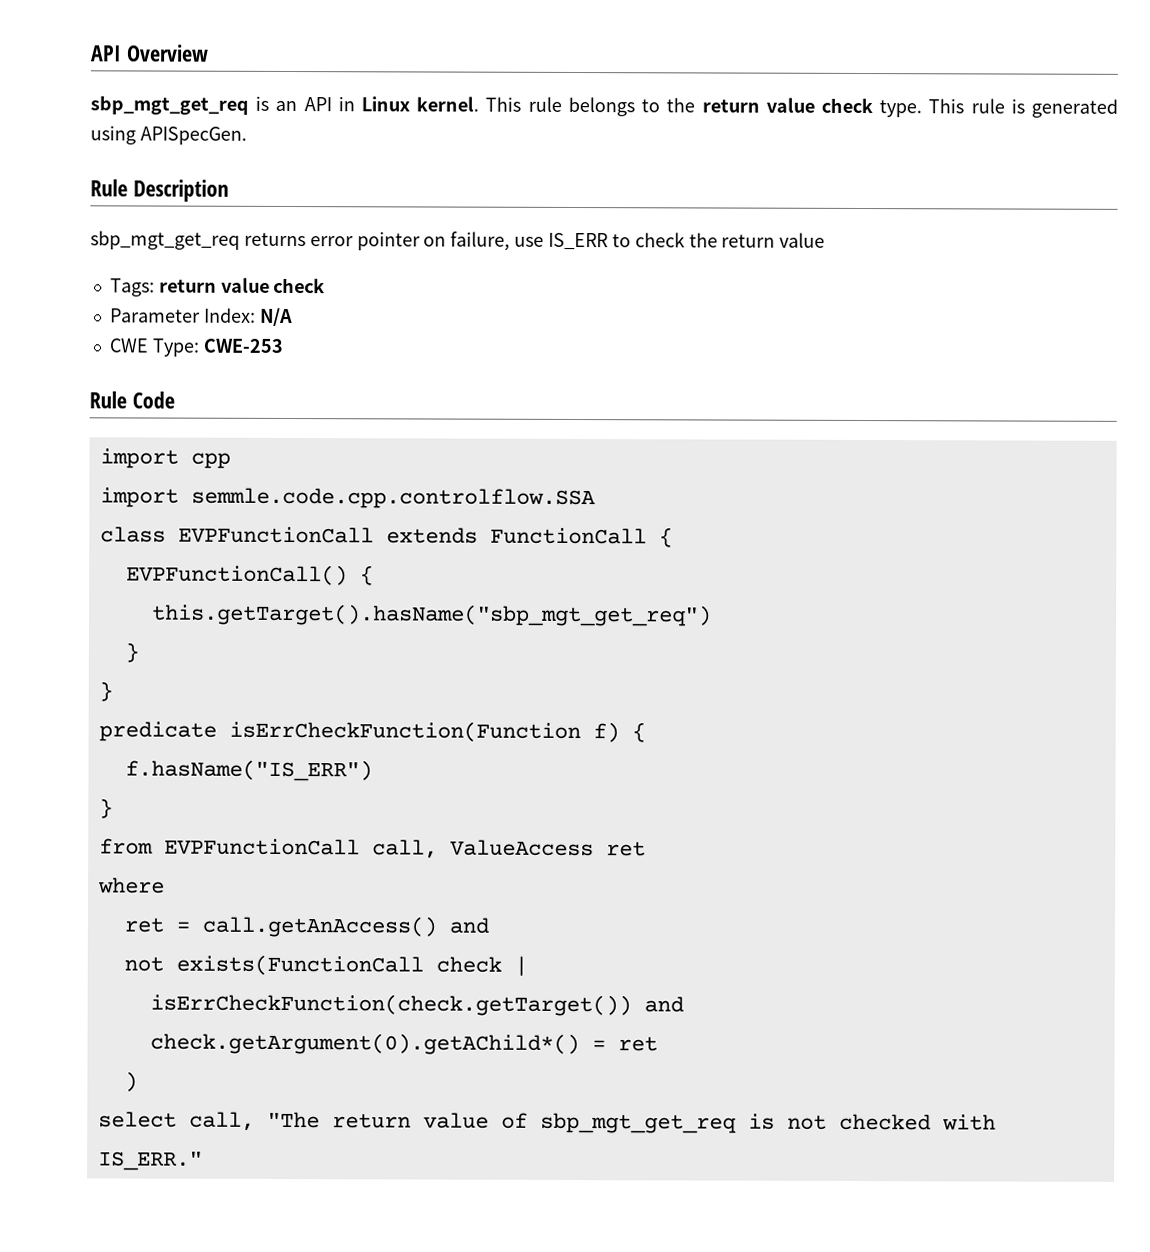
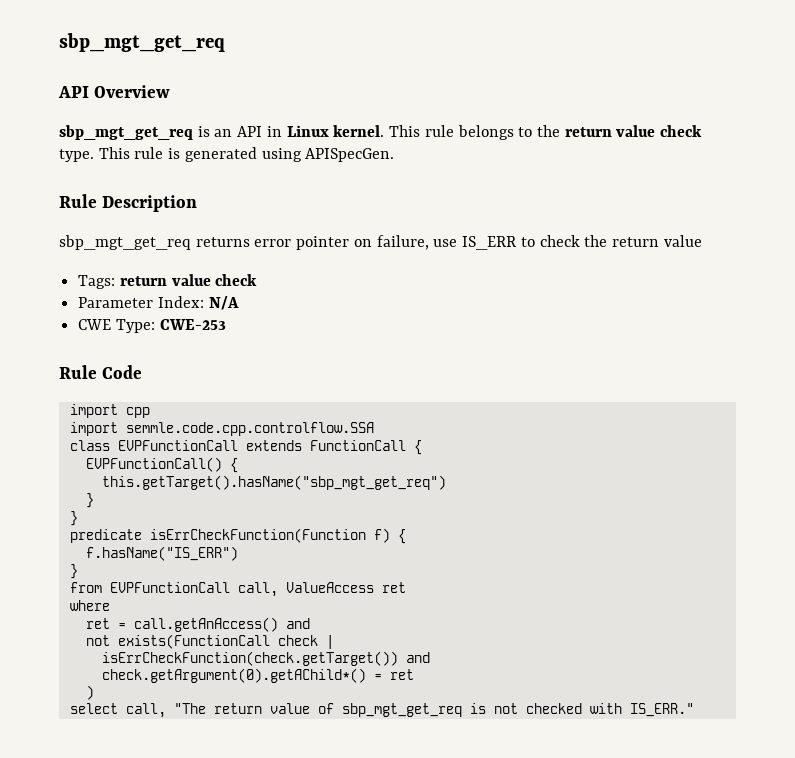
(90, 53) none -> [59,33,225,52] sbp_mgt_get_req //

